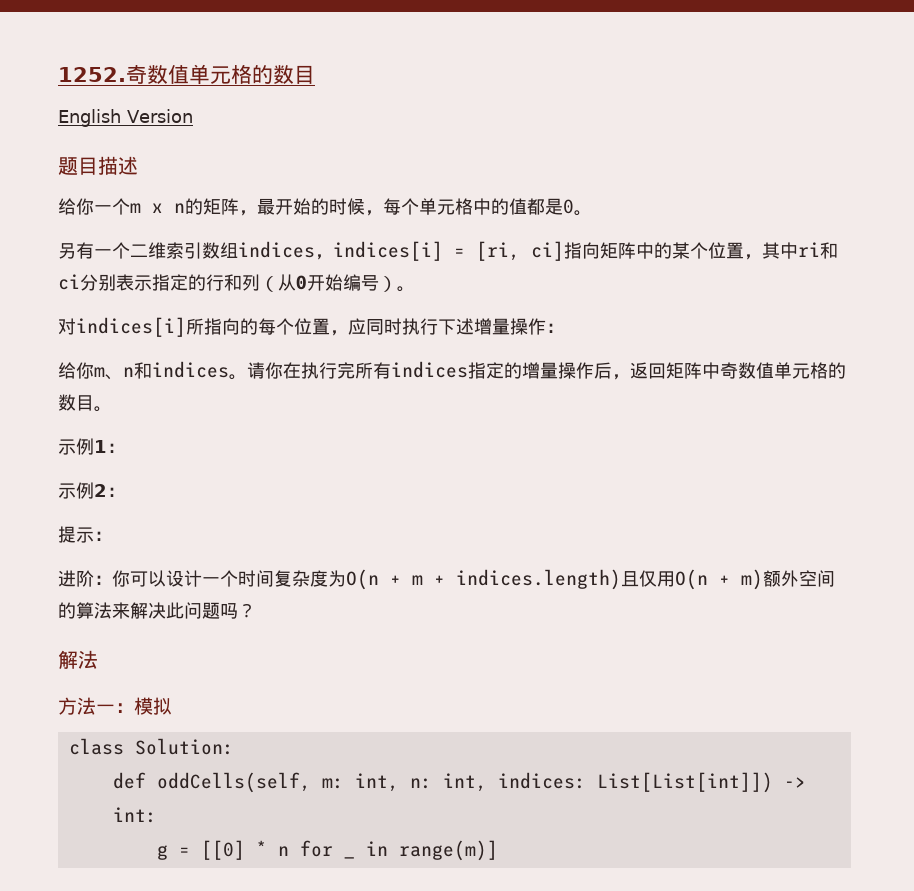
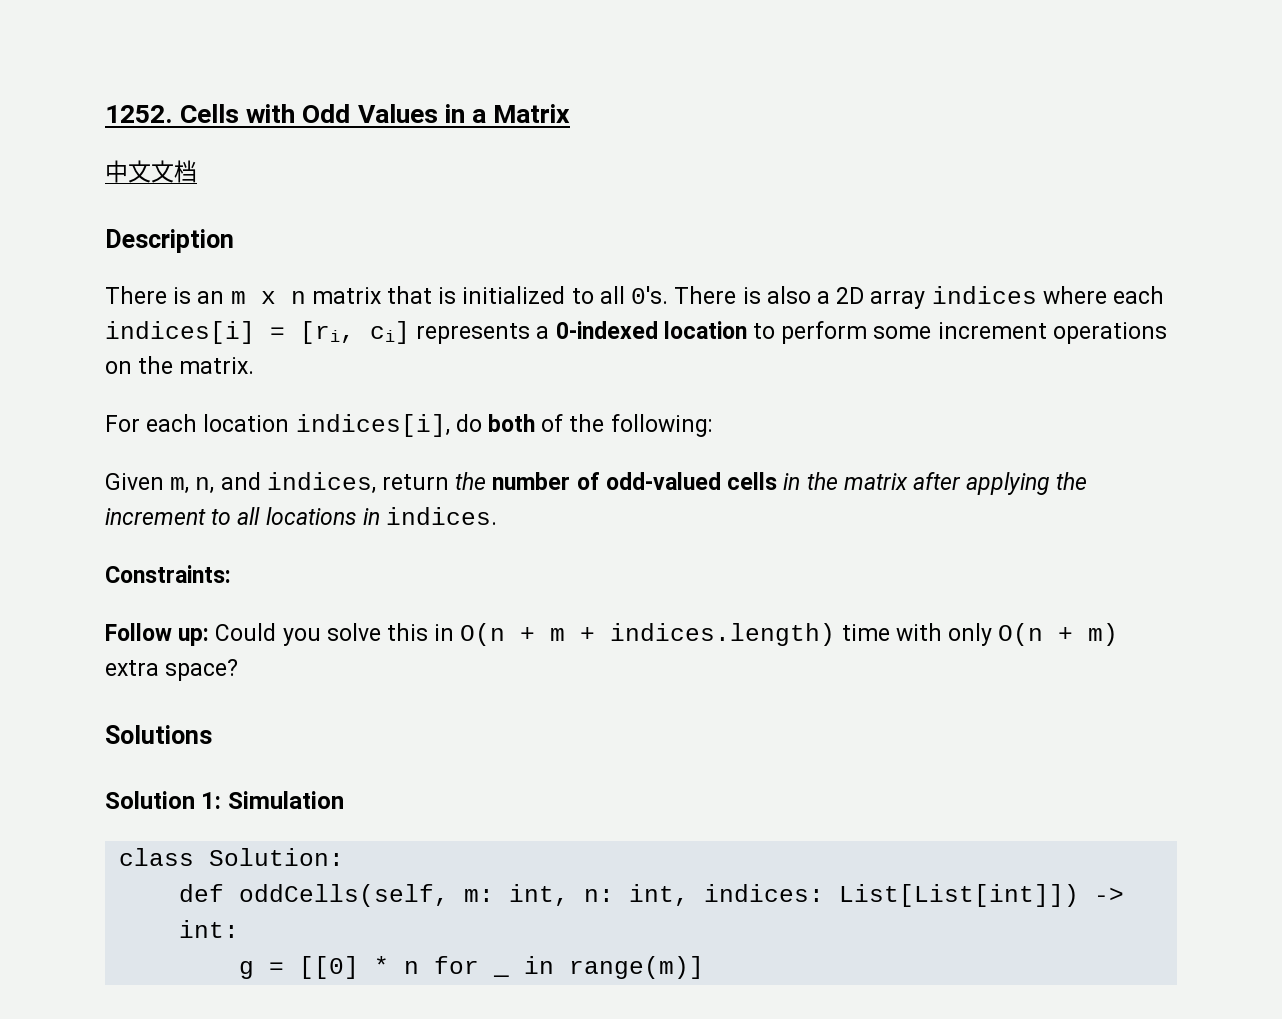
[126,64,315,85] [58,109,193,127] [58,156,138,175] [58,198,592,216] [58,241,838,261] [58,274,415,292] [58,317,564,337] [58,361,846,380] [58,394,112,412] [58,438,125,455] [58,482,125,499] [58,526,112,543] [58,570,346,587] 奇数值单元格的数目 // English Version // 题目描述 // 给你一个m x n的矩阵，最开始的时候，每个单元格中的值都是0。 // 另有一个二维索引数组indices，indices[i] = [ri, ci]指向矩阵中的某个位置，其中ri和ci分别表示指定的行和列（从0开始编号）。 // 对indices[i]所指向的每个位置，应同时执行下述增量操作： // 给你m、n和indices。请你在执行完所有indices指定的增量操作后，返回矩阵中奇数值单元格的数目。 // 示例1： // 示例2： // 提示： // 进阶：你可以设计一个时间复杂度为 -> [180,104,571,123] [105,160,197,183] [105,229,234,253] [105,286,1164,309] [105,321,1167,344] [105,356,255,374] [105,414,713,437] [105,472,1088,495] [105,507,498,525] [105,565,231,583] [105,623,455,646] Cells with Odd Values in a Matrix // 中文文档 // Description // There is an m x n matrix that is initialized to all 0's. There is also a 2D array indices where each indices[i] = [ri, ci] represents a 0-indexed location to perform some increment operations on the matrix. // For each location indices[i], do both of the following: // Given m, n, and indices, return the number of odd-valued cells in the matrix after applying the increment to all locations in indices. // Constraints: // Follow up: Could you solve this in
[621,569,835,590] [58,602,256,619] [58,650,98,669] [58,697,172,715] 且仅用O(n + m)额外空间的算法来解决此问题吗？ // 解法 // 方法一：模拟 -> [841,623,1119,646] [105,659,239,681] [105,725,212,744] [105,791,344,809] time with only O(n + m) extra space? // Solutions // Solution 1: Simulation

